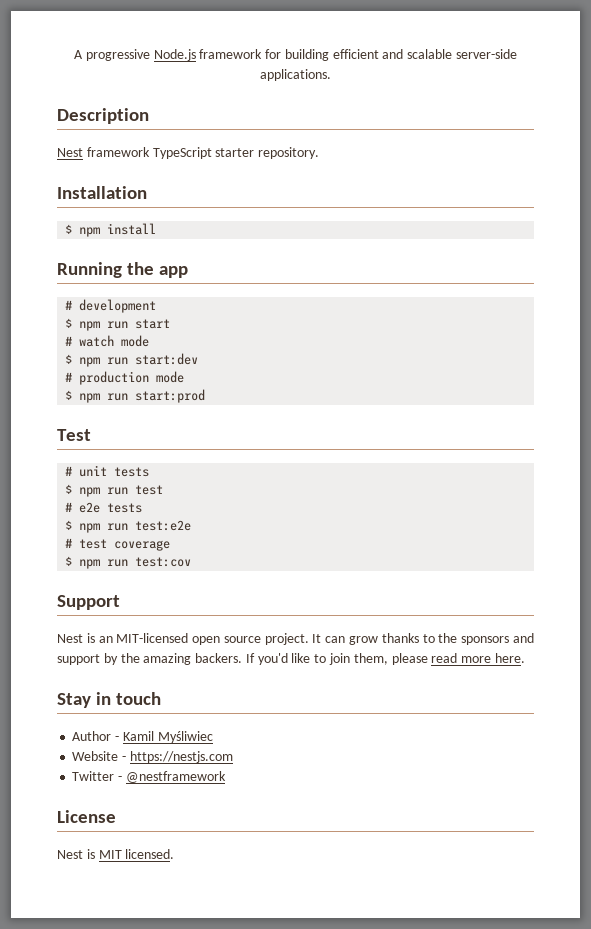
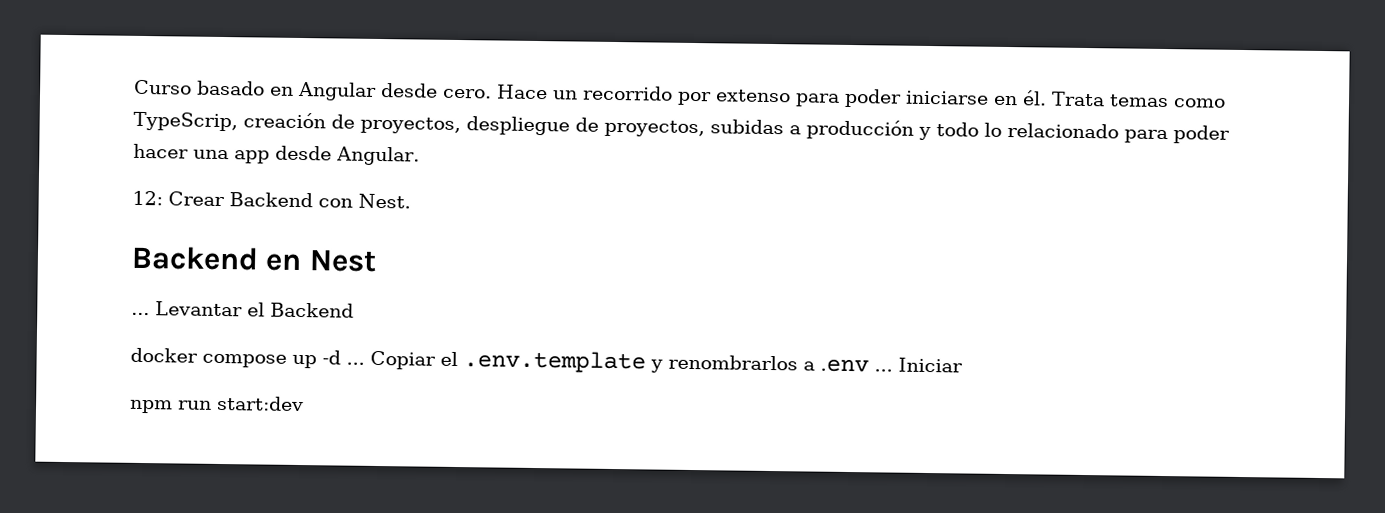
[73,49,518,61] [260,69,331,81] [57,108,149,124] [57,147,320,159] [57,186,147,199] [65,223,157,237] [57,262,189,278] [65,299,157,313] [65,318,171,331] [65,335,150,347] [65,353,199,367] [65,371,185,385] [65,389,206,403] [57,429,91,441] [65,465,150,477] [65,484,164,497] [65,502,143,513] [65,520,192,533] [65,538,171,551] [65,556,192,569] [57,595,120,610] [57,633,534,645] [57,653,525,665] [57,692,162,708] [72,731,213,743] [72,751,233,763] [72,771,226,783] [57,810,116,823] [57,849,175,859] A progressive Node.js framework for building efficient and scalable server-side applications. // Description // Nest framework TypeScript starter repository. // Installation // $ npm install // Running the app // # development // $ npm run start // # watch mode // $ npm run start:dev // # production mode // $ npm run start:prod // Test // # unit tests // $ npm run test // # e2e tests // $ npm run test:e2e // # test coverage // $ npm run test:cov // Support // Nest is an MIT-licensed open source project. It can grow thanks to the sponsors and support by the amazing backers. If you'd like to join them, please read more here. // Stay in touch // Author - Kamil Myśliwiec // Website - https://nestjs.com // Twitter - @nestframework // License // Nest is MIT licensed. -> [134,79,1226,108] [133,111,1230,144] [133,143,420,166] [132,190,411,209] [131,245,377,272] [131,301,354,318] [130,347,963,374] [129,395,304,414] Curso basado en Angular desde cero. Hace un recorrido por extenso para poder iniciarse en él. Trata temas como TypeScrip, creación de proyectos, despliegue de proyectos, subidas a producción y todo lo relacionado para poder hacer una app desde Angular. // 12: Crear Backend con Nest. // Backend en Nest // ... Levantar el Backend // docker compose up -d ... Copiar el .env.template y renombrarlos a .env ... Iniciar // npm run start:dev

